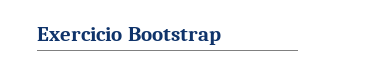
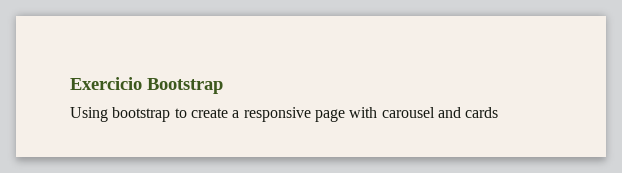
(221, 36) none -> [70,107,499,122] // Using bootstrap to create a responsive page with carousel and cards

